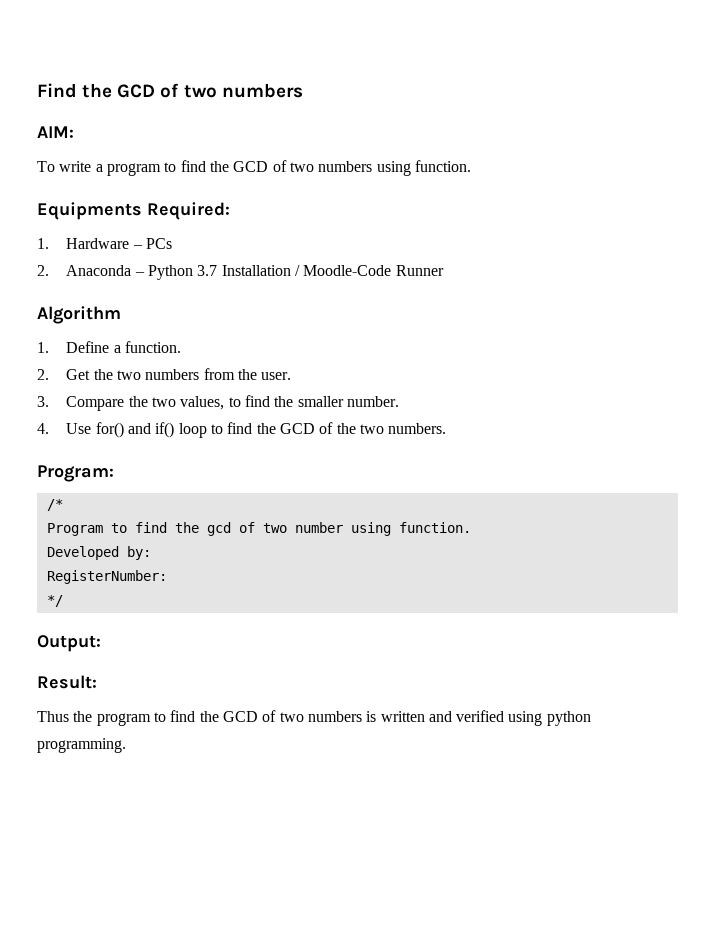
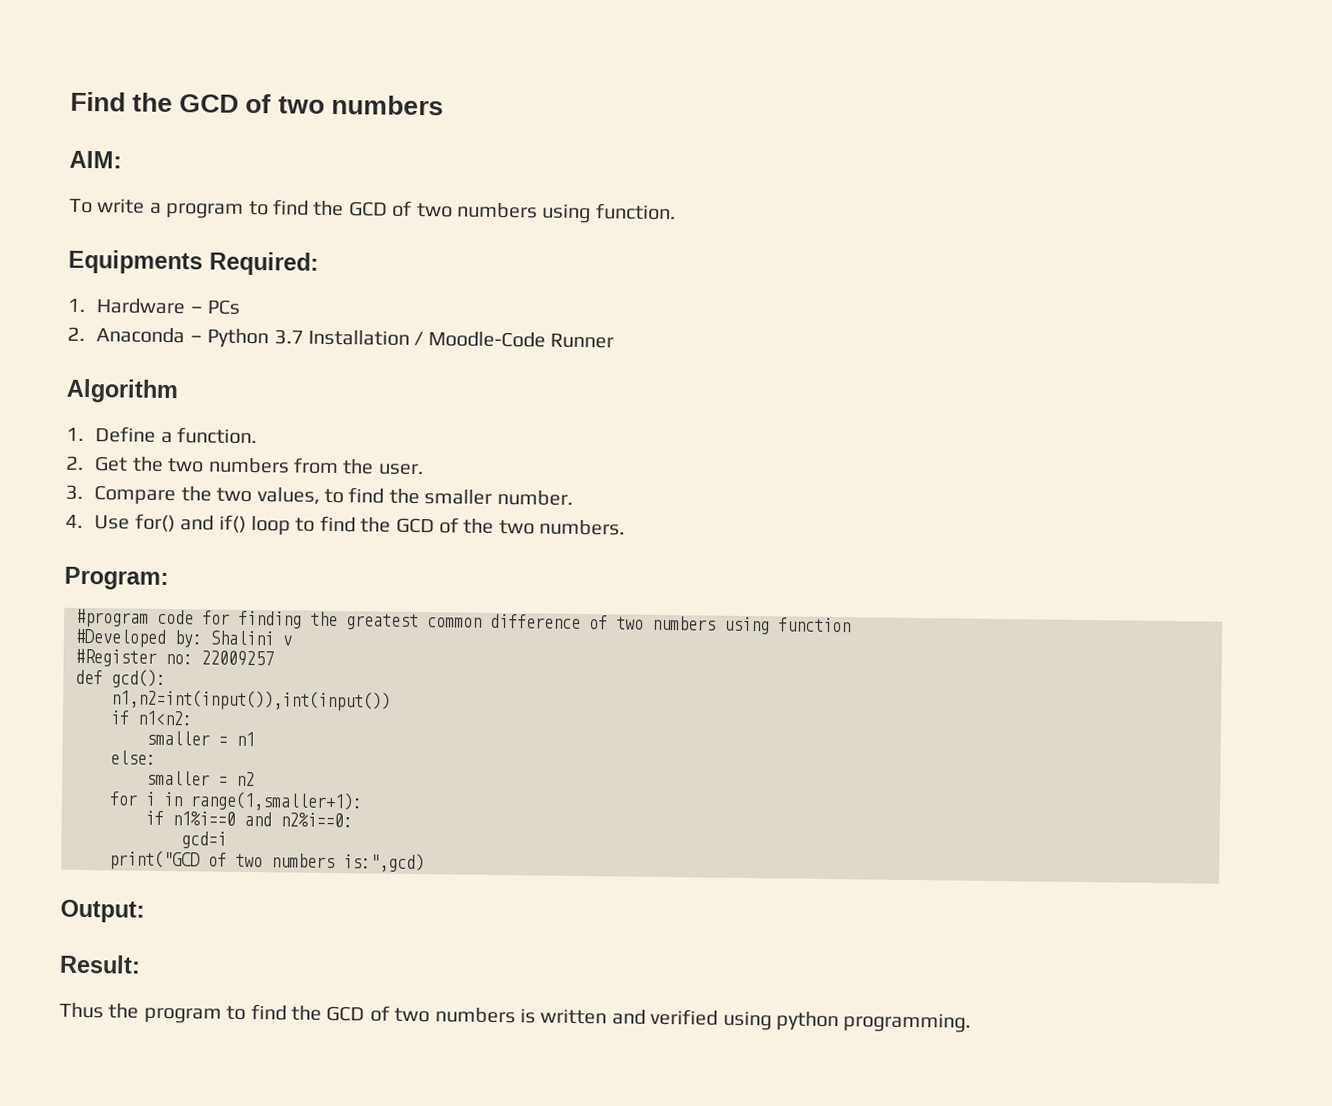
[46,499,63,511] [46,522,471,536] [46,546,151,560] [46,570,167,584] [46,595,63,607] /* // Program to find the gcd of two number using function. // Developed by: // RegisterNumber: // */ -> [76,608,851,635] [75,628,292,648] [75,648,274,667] [75,669,166,688] [111,689,391,712] [110,710,193,726] [146,730,255,747] [110,750,156,765] [146,770,255,787] [109,791,363,812] [145,810,353,828] [181,831,227,849] [109,850,425,873] #program code for finding the greatest common difference of two numbers using function // #Developed by: Shalini v // #Register no: 22009257 // def gcd(): // n1,n2=int(input()),int(input()) // if n1<n2: // smaller = n1 // else: // smaller = n2 // for i in range(1,smaller+1): // if n1%i==0 and n2%i==0: // gcd=i // print("GCD of two numbers is:",gcd)

